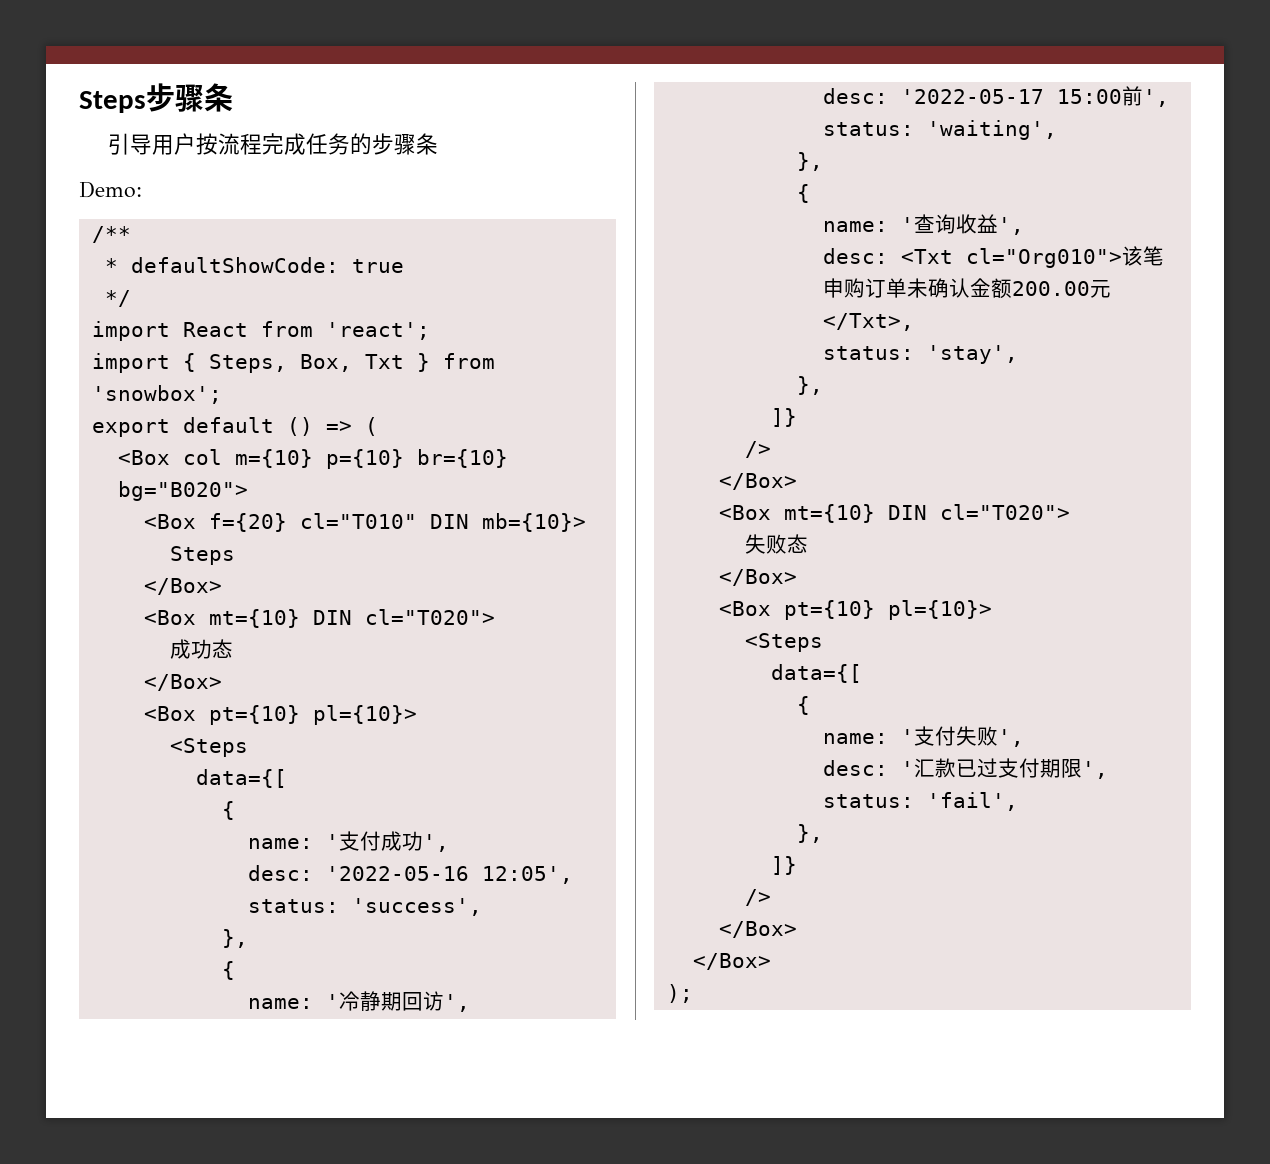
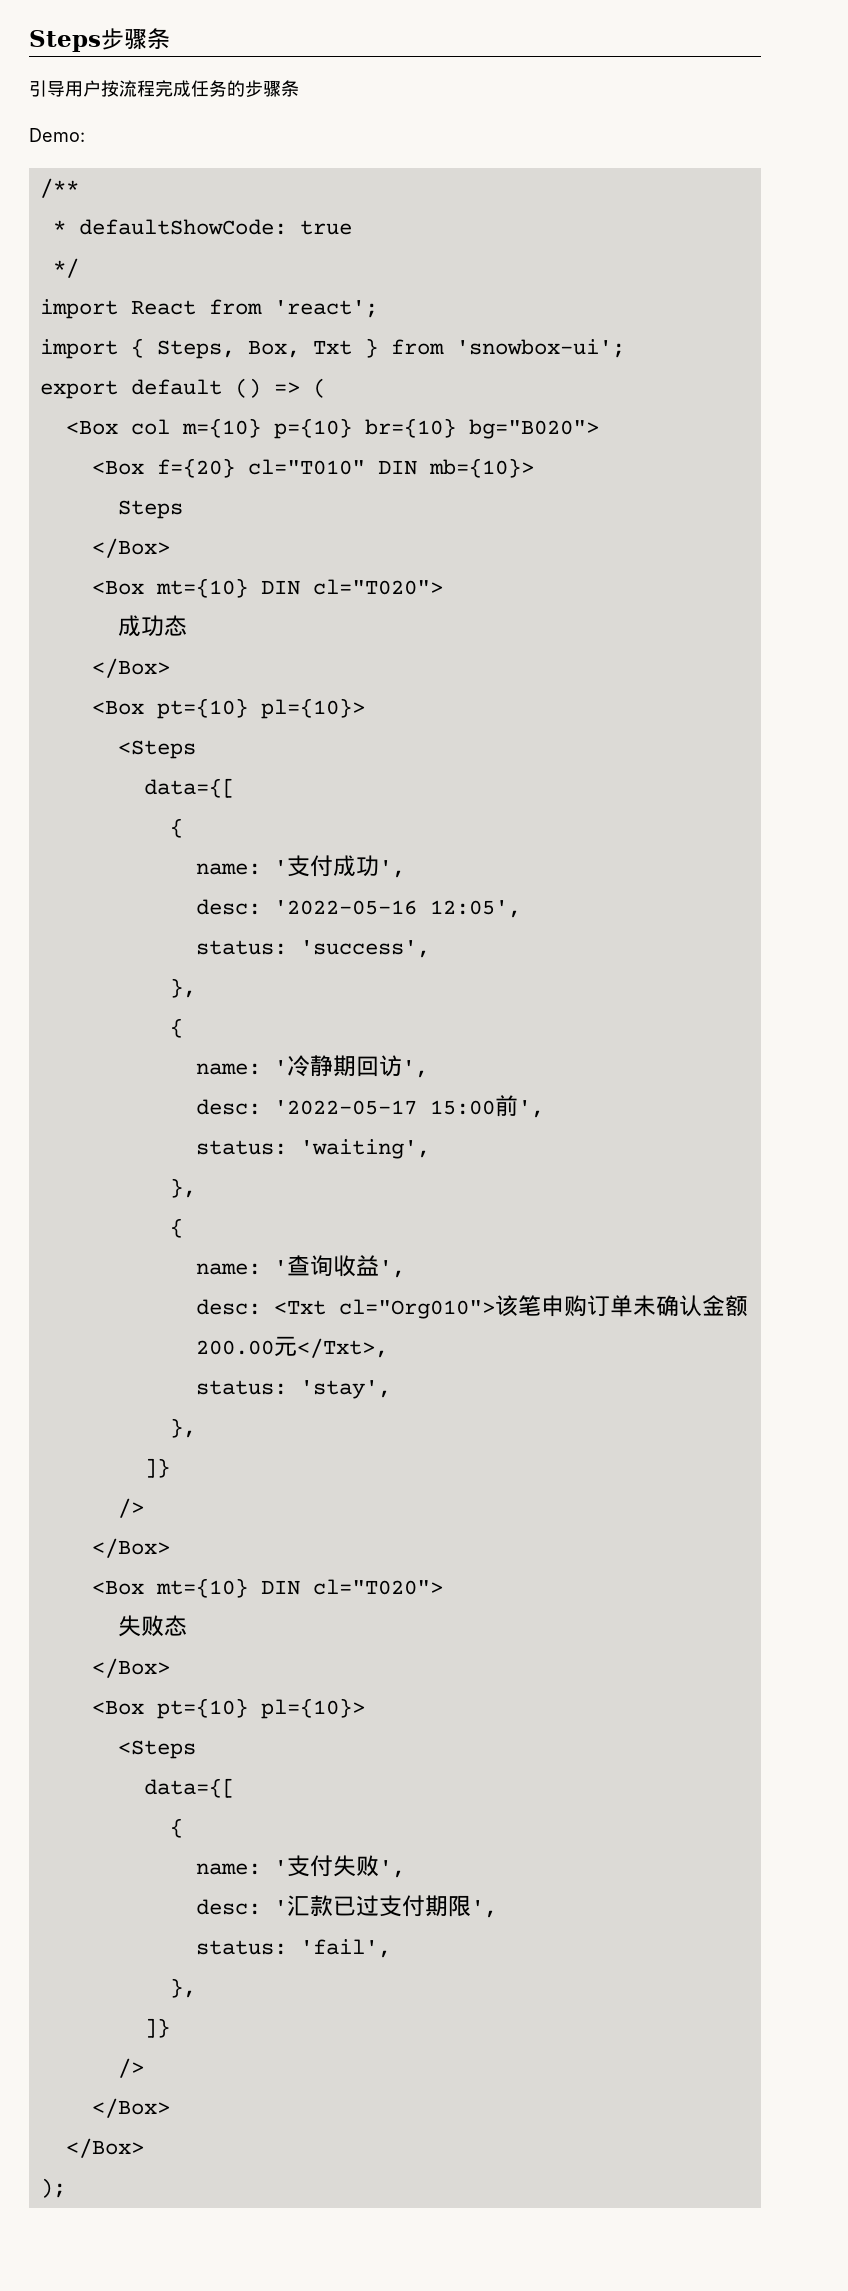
[91,385,222,404] 'snowbox'; -> [455,339,625,358] 'snowbox-ui';

